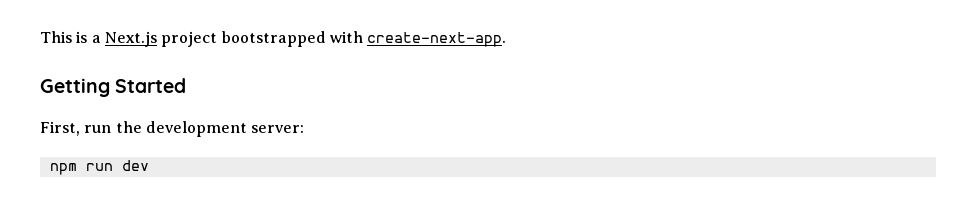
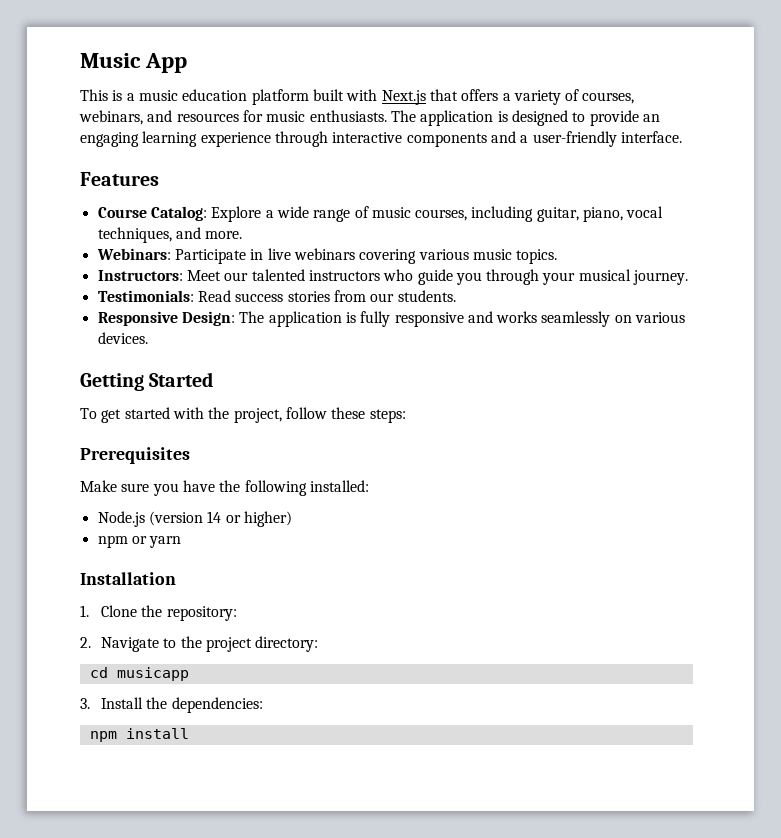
(40, 37) none -> [80,53,188,73] Music App //
[104,31,507,47] [40,78,187,97] [40,121,305,137] [49,160,149,175] Next.js project bootstrapped with create-next-app. // Getting Started // First, run the development server: // npm run dev -> [138,89,635,105] [79,110,660,126] [80,131,682,147] [80,172,159,186] [97,206,664,222] [97,227,243,243] [96,248,558,264] [97,269,689,285] [97,290,456,302] [97,311,686,327] [97,332,148,344] [80,372,214,391] [80,407,406,423] [80,447,190,464] [80,480,369,496] [97,511,292,527] [97,535,182,548] [80,572,176,585] [80,605,237,621] [80,636,319,652] [89,667,189,681] [80,697,263,713] [89,728,189,742] music education platform built with Next.js that offers a variety of courses, webinars, and resources for music enthusiasts. The application is designed to provide an engaging learning experience through interactive components and a user-friendly interface. // Features // Course Catalog: Explore a wide range of music courses, including guitar, piano, vocal techniques, and more. // Webinars: Participate in live webinars covering various music topics. // Instructors: Meet our talented instructors who guide you through your musical journey. // Testimonials: Read success stories from our students. // Responsive Design: The application is fully responsive and works seamlessly on various devices. // Getting Started // To get started with the project, follow these steps: // Prerequisites // Make sure you have the following installed: // Node.js (version 14 or higher) // npm or yarn // Installation // 1. Clone the repository: // 2. Navigate to the project directory: // cd musicapp // 3. Install the dependencies: // npm install

